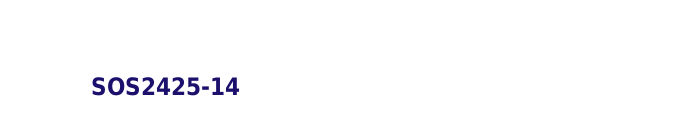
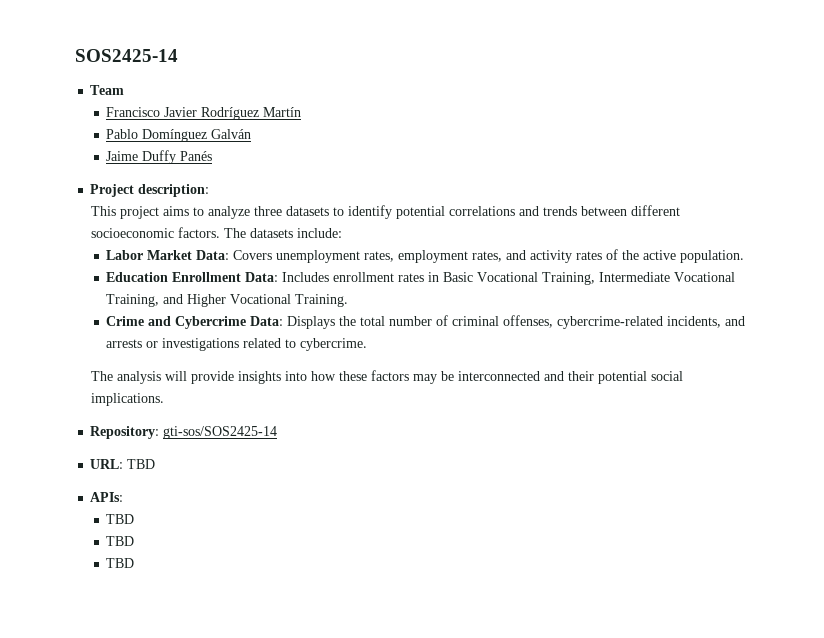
(240, 86) none -> [90,85,125,95] [106,107,302,120] [106,129,252,142] [106,150,213,164] [90,184,210,197] [90,205,680,219] [90,227,342,238] [106,249,745,263] [106,272,736,285] [106,294,349,307] [106,315,746,329] [106,338,368,351] [90,370,683,384] [90,393,164,406] [90,426,278,439] [90,459,156,469] [90,492,124,502] [106,514,135,524] [106,536,135,546] [106,558,135,568] // Team // Francisco Javier Rodríguez Martín // Pablo Domínguez Galván // Jaime Duffy Panés // Project description: // This project aims to analyze three datasets to identify potential correlations and trends between different socioeconomic factors. The datasets include: // Labor Market Data: Covers unemployment rates, employment rates, and activity rates of the active population. // Education Enrollment Data: Includes enrollment rates in Basic Vocational Training, Intermediate Vocational Training, and Higher Vocational Training. // Crime and Cybercrime Data: Displays the total number of criminal offenses, cybercrime-related incidents, and arrests or investigations related to cybercrime. // The analysis will provide insights into how these factors may be interconnected and their potential social implications. // Repository: gti-sos/SOS2425-14 // URL: TBD // APIs: // TBD // TBD // TBD

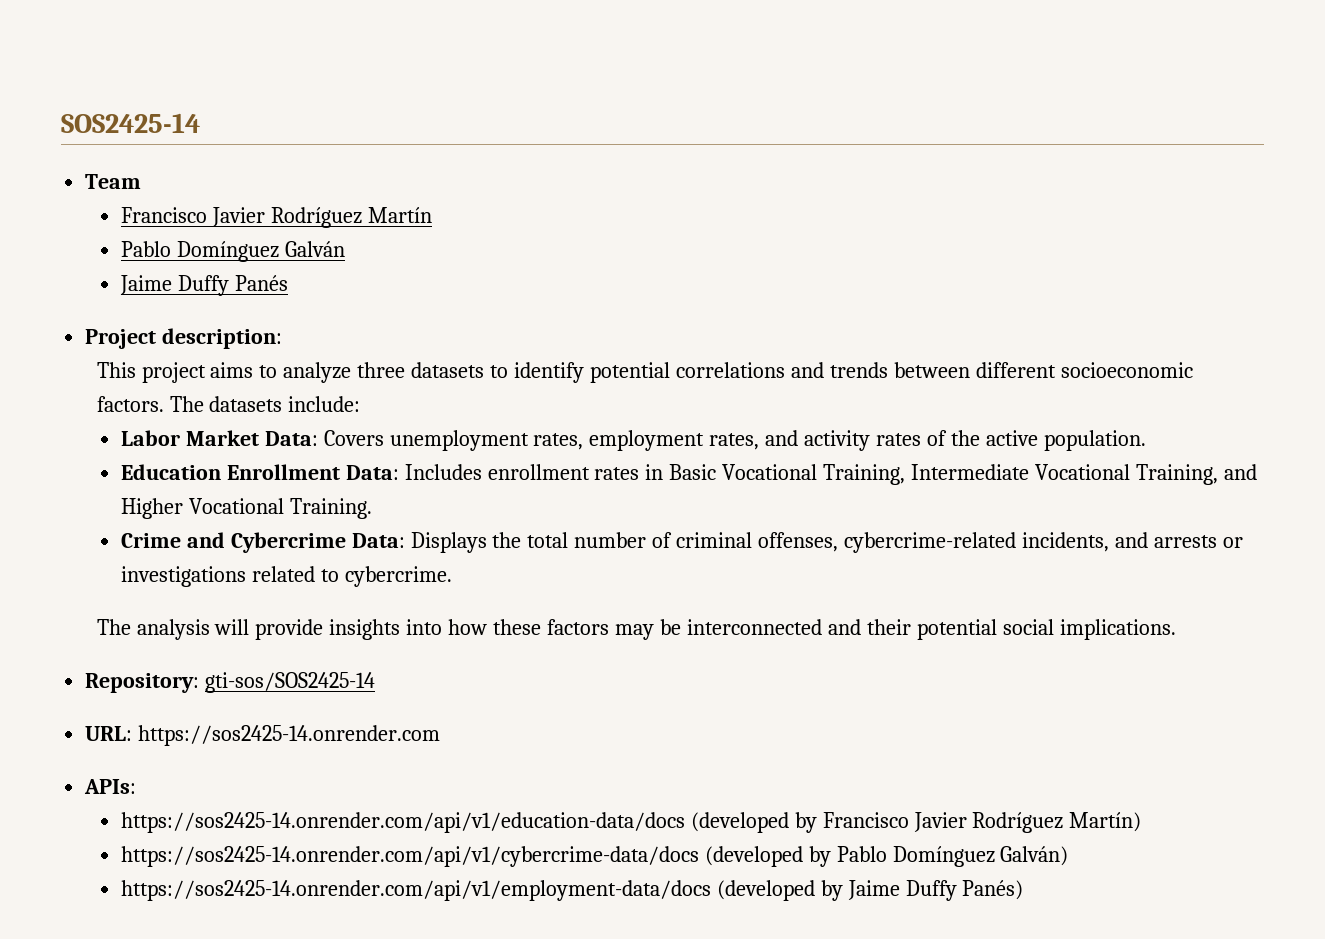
[127,459,156,469] TBD -> [138,725,441,746] https://sos2425-14.onrender.com
[106,514,135,524] [106,536,135,546] [106,558,135,568] TBD // TBD // TBD -> [120,812,1142,833] [120,846,1069,867] [120,880,1024,901] https://sos2425-14.onrender.com/api/v1/education-data/docs (developed by Francisco Javier Rodríguez Martín) // https://sos2425-14.onrender.com/api/v1/cybercrime-data/docs (developed by Pablo Domínguez Galván) // https://sos2425-14.onrender.com/api/v1/employment-data/docs (developed by Jaime Duffy Panés)

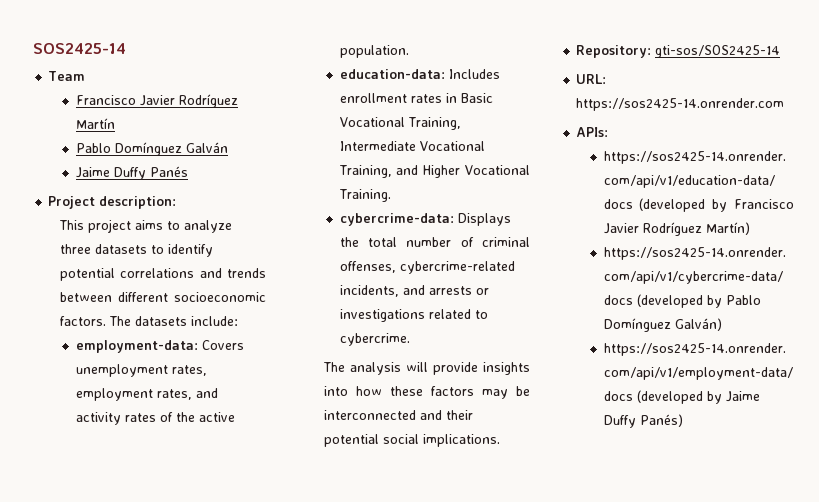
[120,430,318,446] Labor Market Data: -> [75,340,198,353] employment-data:
[120,464,399,480] Education Enrollment Data: -> [339,69,445,79] education-data:
[120,532,405,553] Crime and Cybercrime Data: -> [339,213,454,226] cybercrime-data:

